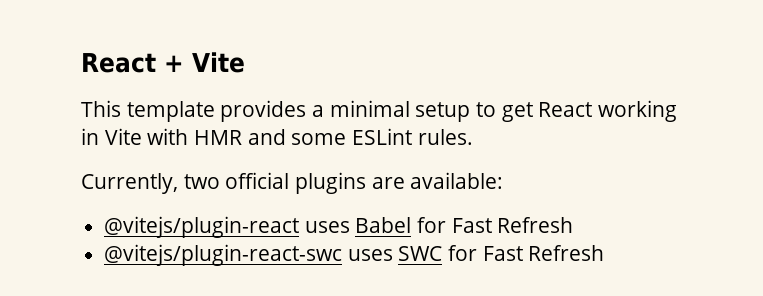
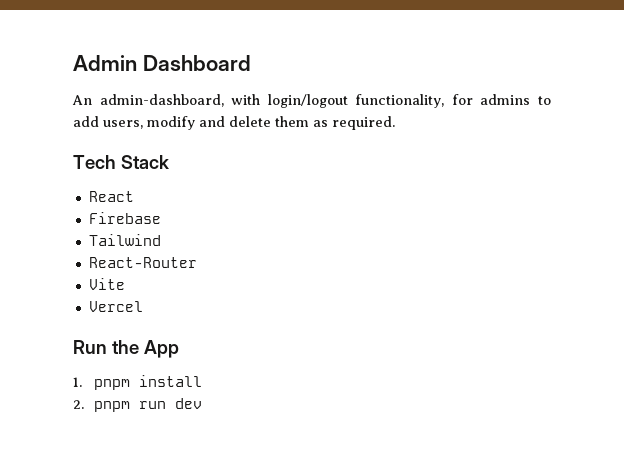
[81,52,245,73] [81,100,678,122] [81,128,473,145] [81,172,504,194] [104,216,574,238] [104,244,605,266] React + Vite // This template provides a minimal setup to get React working in Vite with HMR and some ESLint rules. // Currently, two official plugins are available: // @vitejs/plugin-react uses Babel for Fast Refresh // @vitejs/plugin-react-swc uses SWC for Fast Refresh -> [73,55,251,71] [72,94,551,108] [73,116,395,130] [73,155,169,169] [88,191,134,202] [88,212,161,224] [88,234,161,246] [88,257,197,268] [88,278,125,290] [88,301,143,312] [73,340,179,358] [73,375,203,390] [73,398,203,412] Admin Dashboard // An admin-dashboard, with login/logout functionality, for admins to add users, modify and delete them as required. // Tech Stack // React // Firebase // Tailwind // React-Router // Vite // Vercel // Run the App // 1. pnpm install // 2. pnpm run dev

